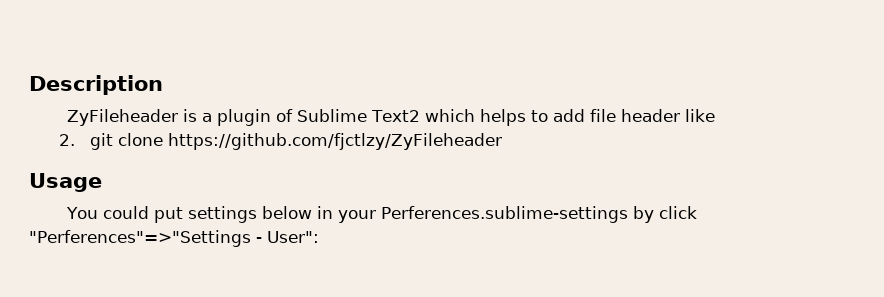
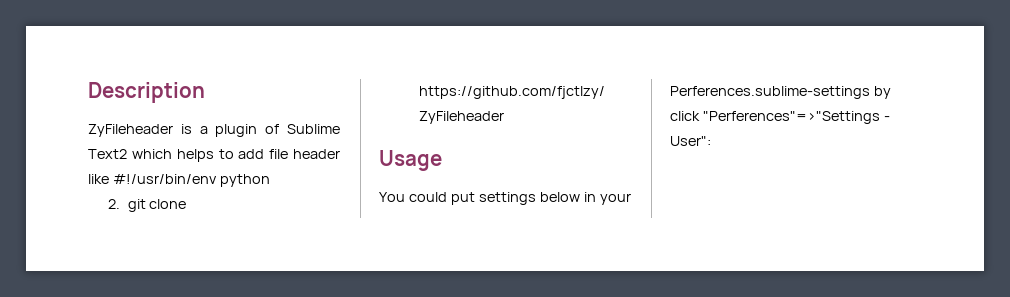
(716, 115) none -> [112,174,270,187] #!/usr/bin/env python

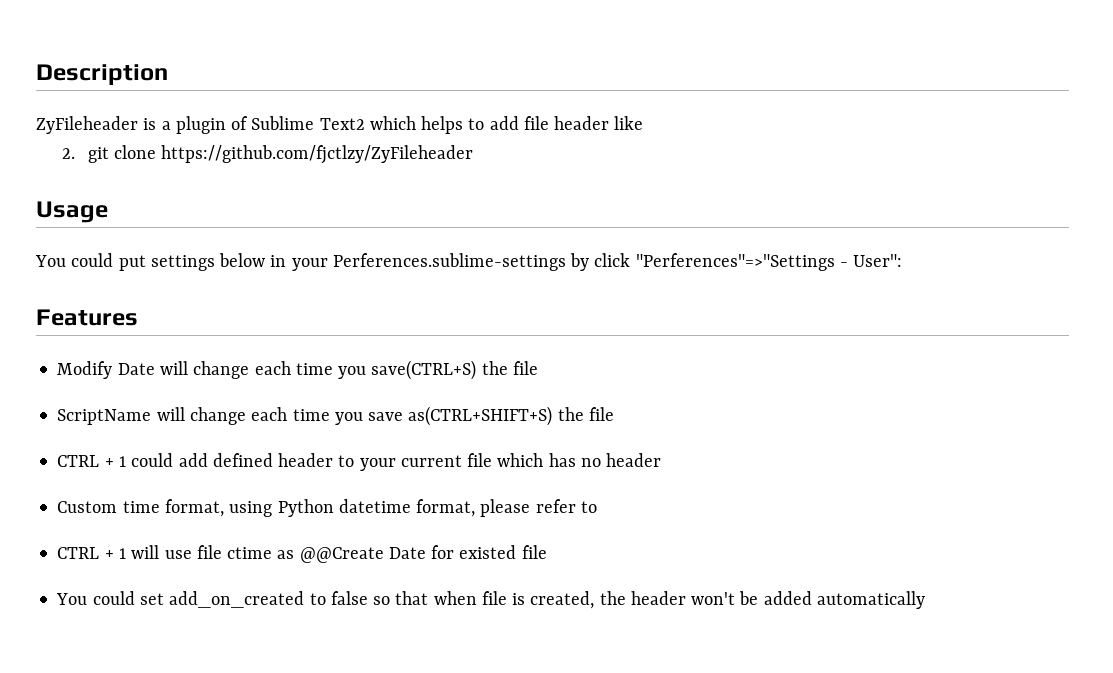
[112,174,270,187] #!/usr/bin/env python -> (644, 123) none
(711, 141) none -> [36,309,138,326] [57,360,538,380] [57,406,614,426] [57,453,662,471] [57,499,597,517] [57,545,547,563] [56,591,925,609] // Features // Modify Date will change each time you save(CTRL+S) the file // ScriptName will change each time you save as(CTRL+SHIFT+S) the file // CTRL + 1 could add defined header to your current file which has no header // Custom time format, using Python datetime format, please refer to // CTRL + 1 will use file ctime as @@Create Date for existed file // You could set add_on_created to false so that when file is created, the header won't be added automatically

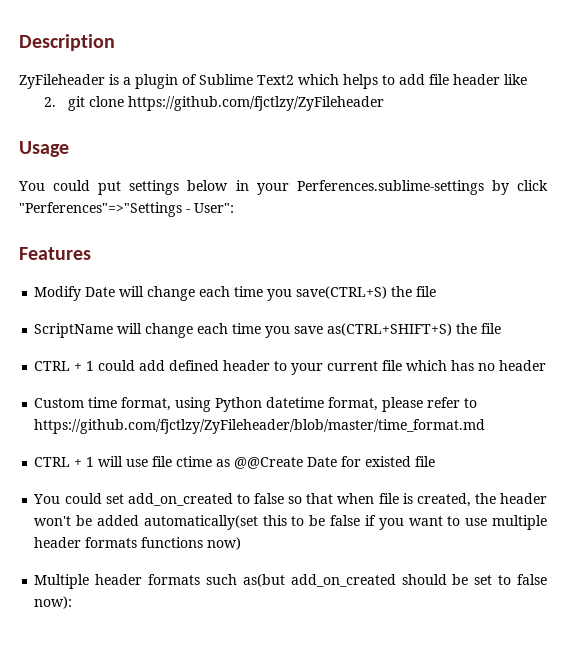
(597, 507) none -> [34,419,486,434] https://github.com/fjctlzy/ZyFileheader/blob/master/time_format.md
[816,591,925,609] automatically -> [143,515,548,530] [34,537,242,550] [34,574,548,589] [34,596,73,609] automatically(set this to be false if you want to use multiple header formats functions now) // Multiple header formats such as(but add_on_created should be set to false now):

